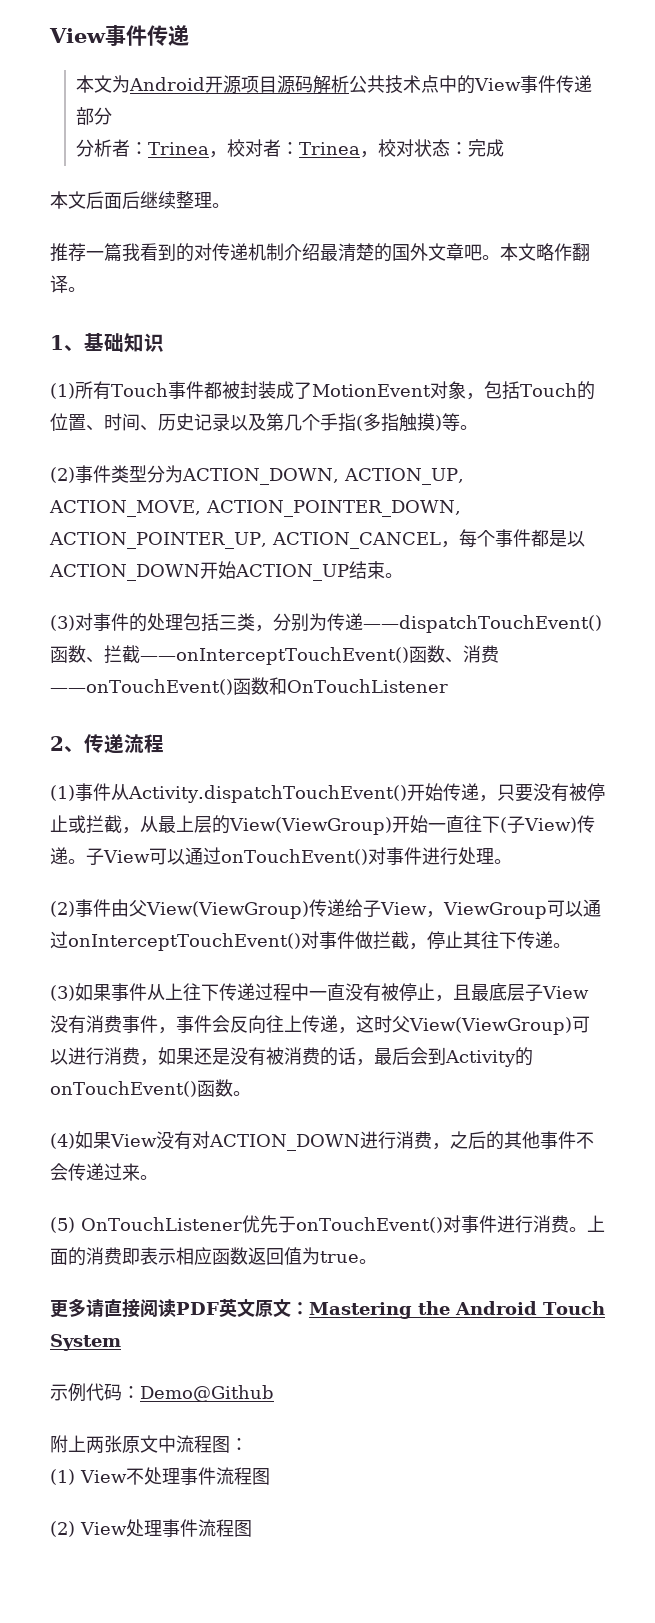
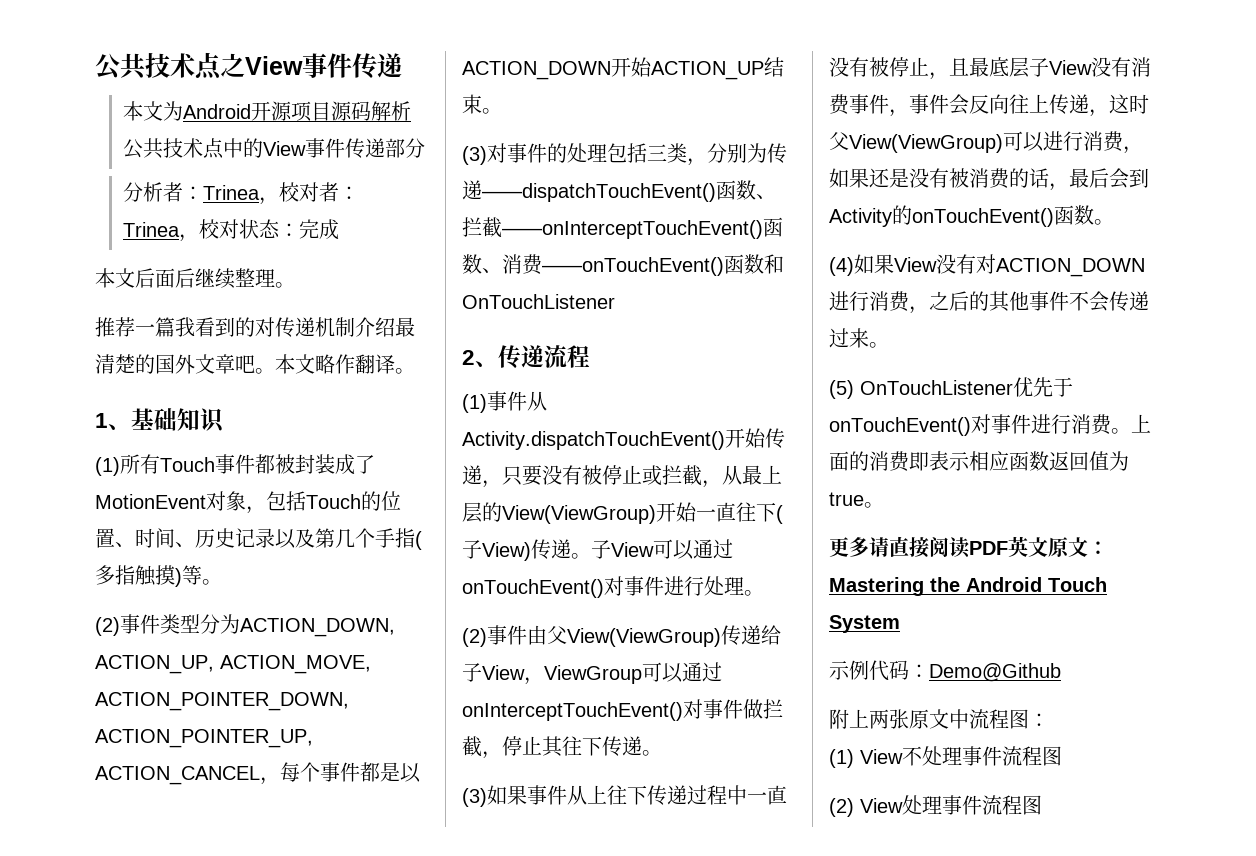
(49, 35) none -> [95,52,245,80] 公共技术点之

